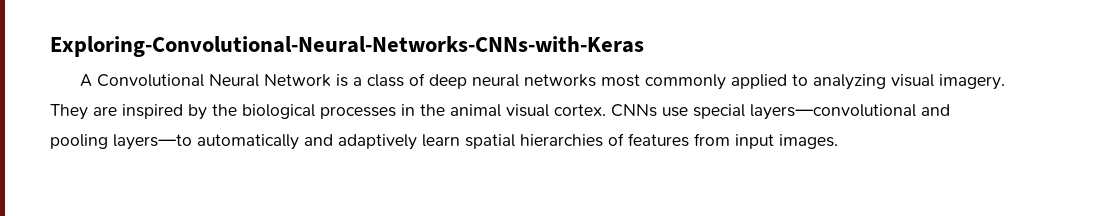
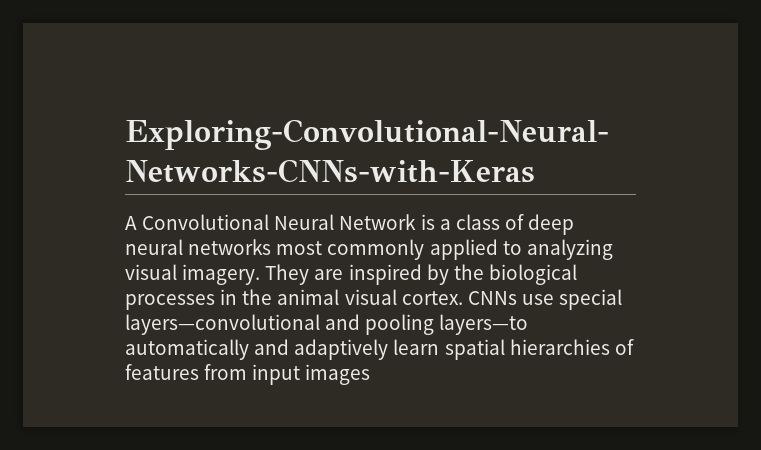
[779,134,838,149] images. -> [305,364,371,385] images

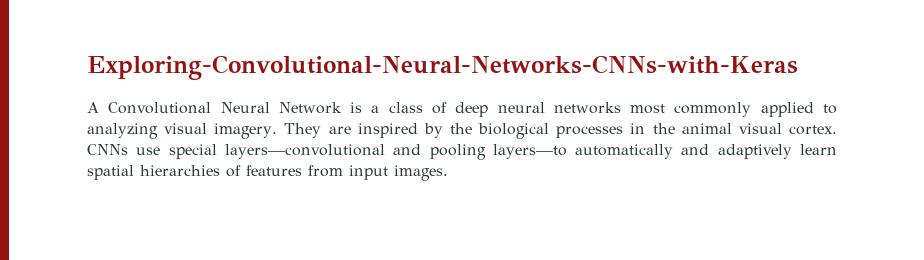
[305,364,371,385] images -> [394,165,448,181] images.

